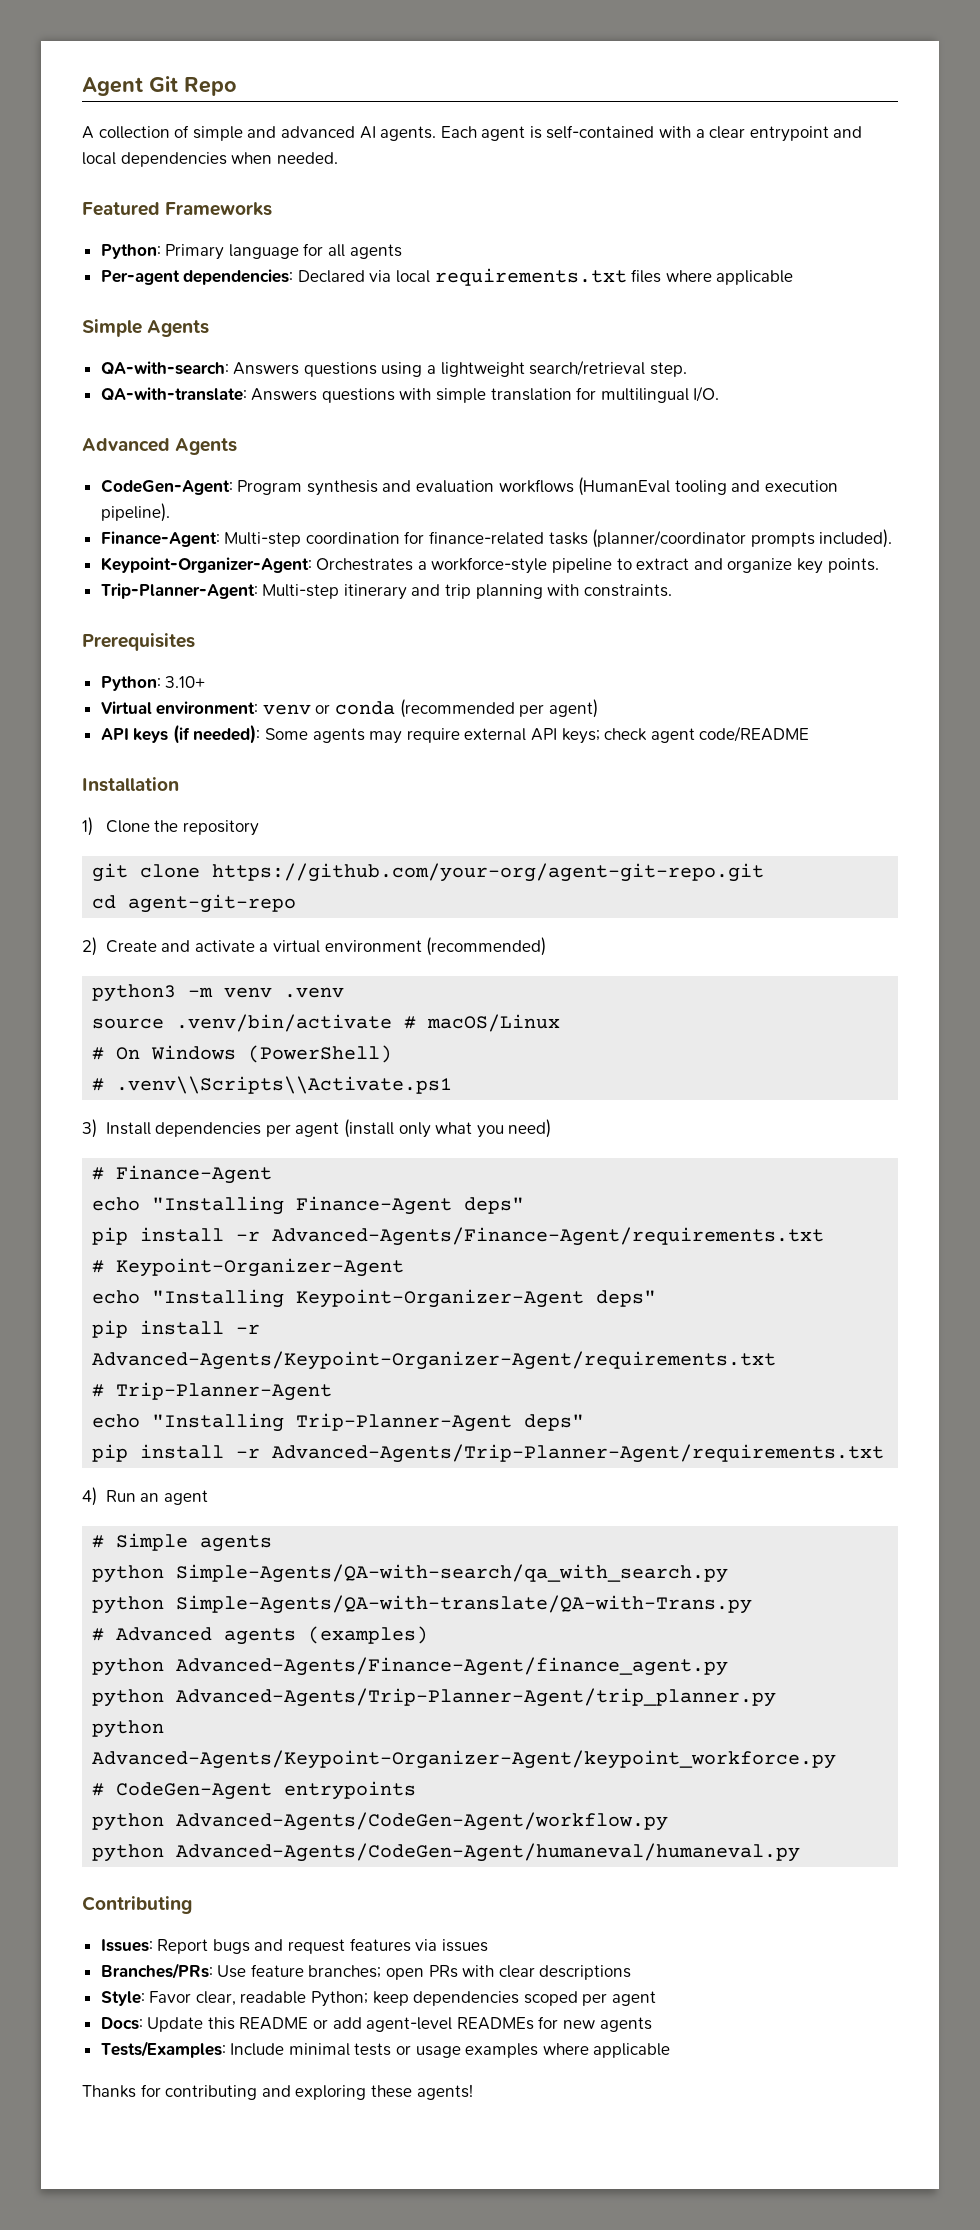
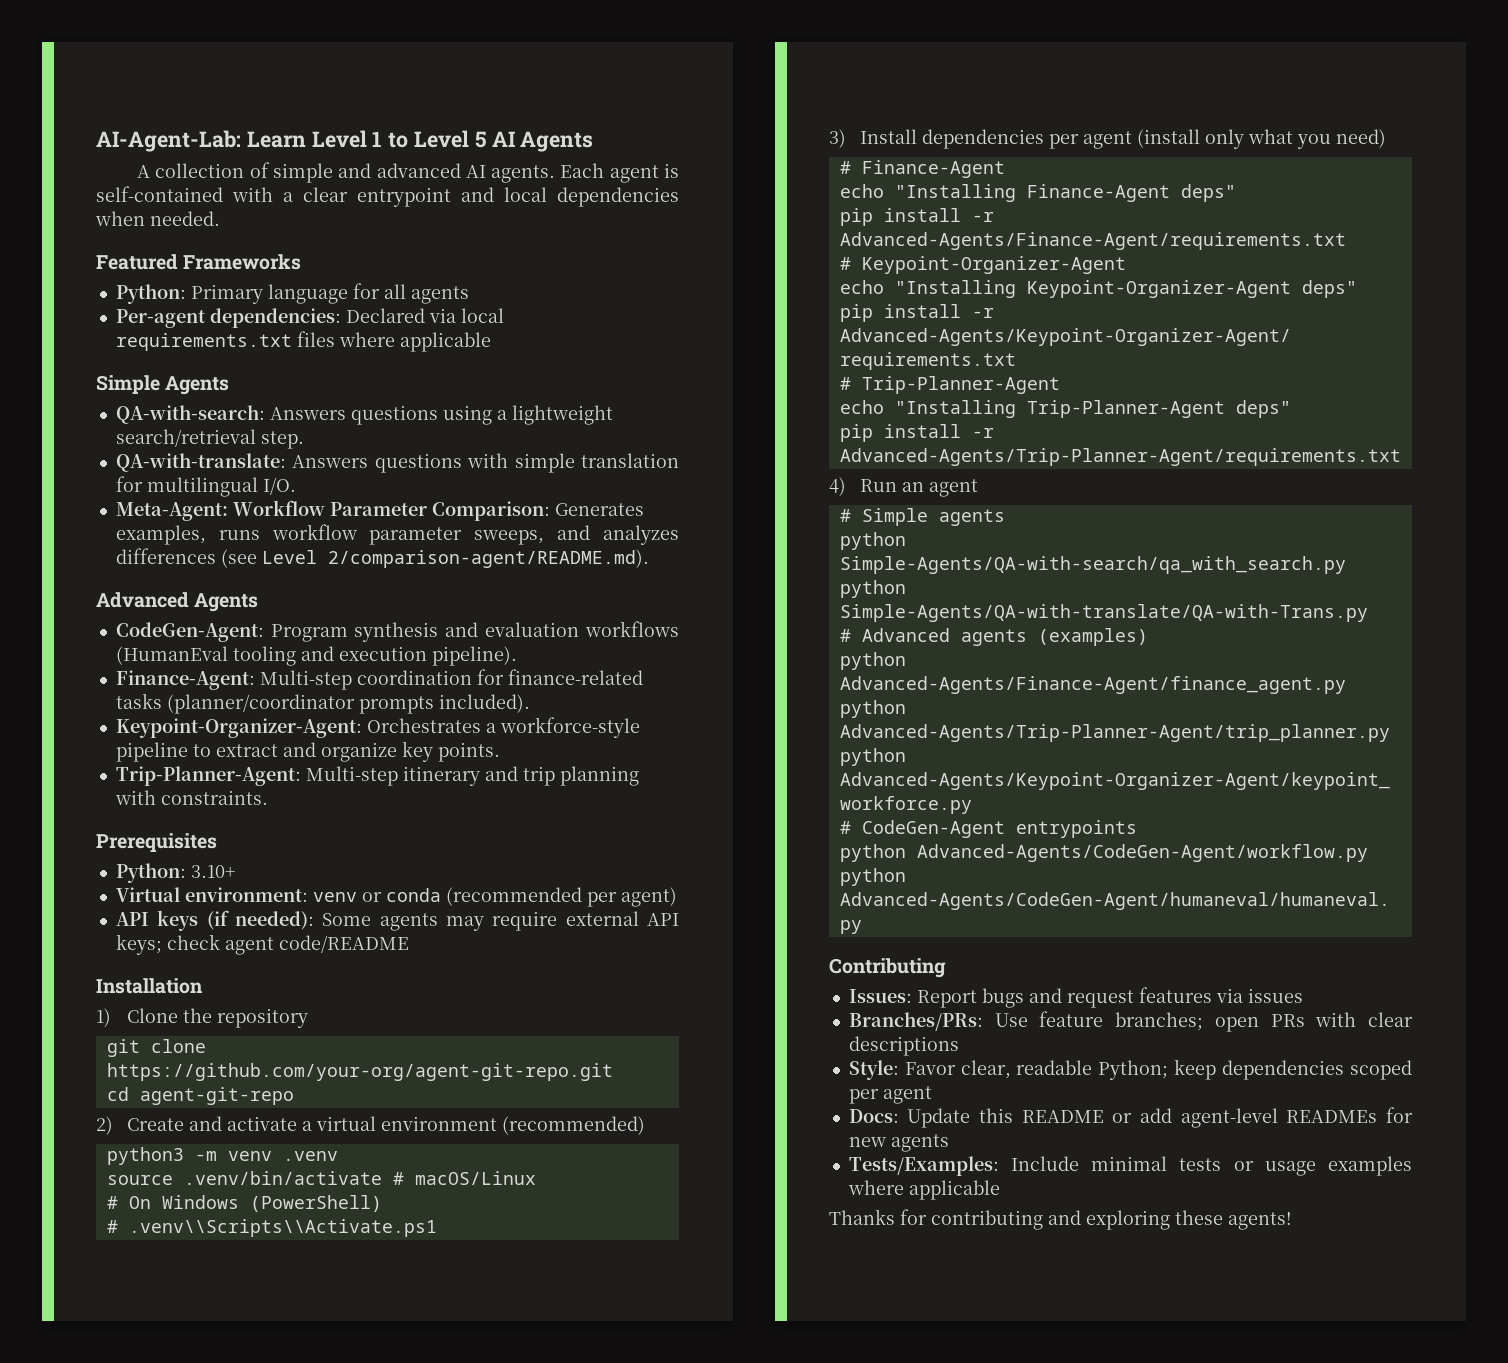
[82,76,237,96] Agent Git Repo -> [96,130,594,152] AI-Agent-Lab: Learn Level 1 to Level 5 AI Agents
(720, 394) none -> [115,500,644,521] [115,524,679,545] [115,548,649,568] // Meta-Agent: Workflow Parameter Comparison: Generates examples, runs workflow parameter sweeps, and analyzes differences (see Level 2/comparison-agent/README.md).

